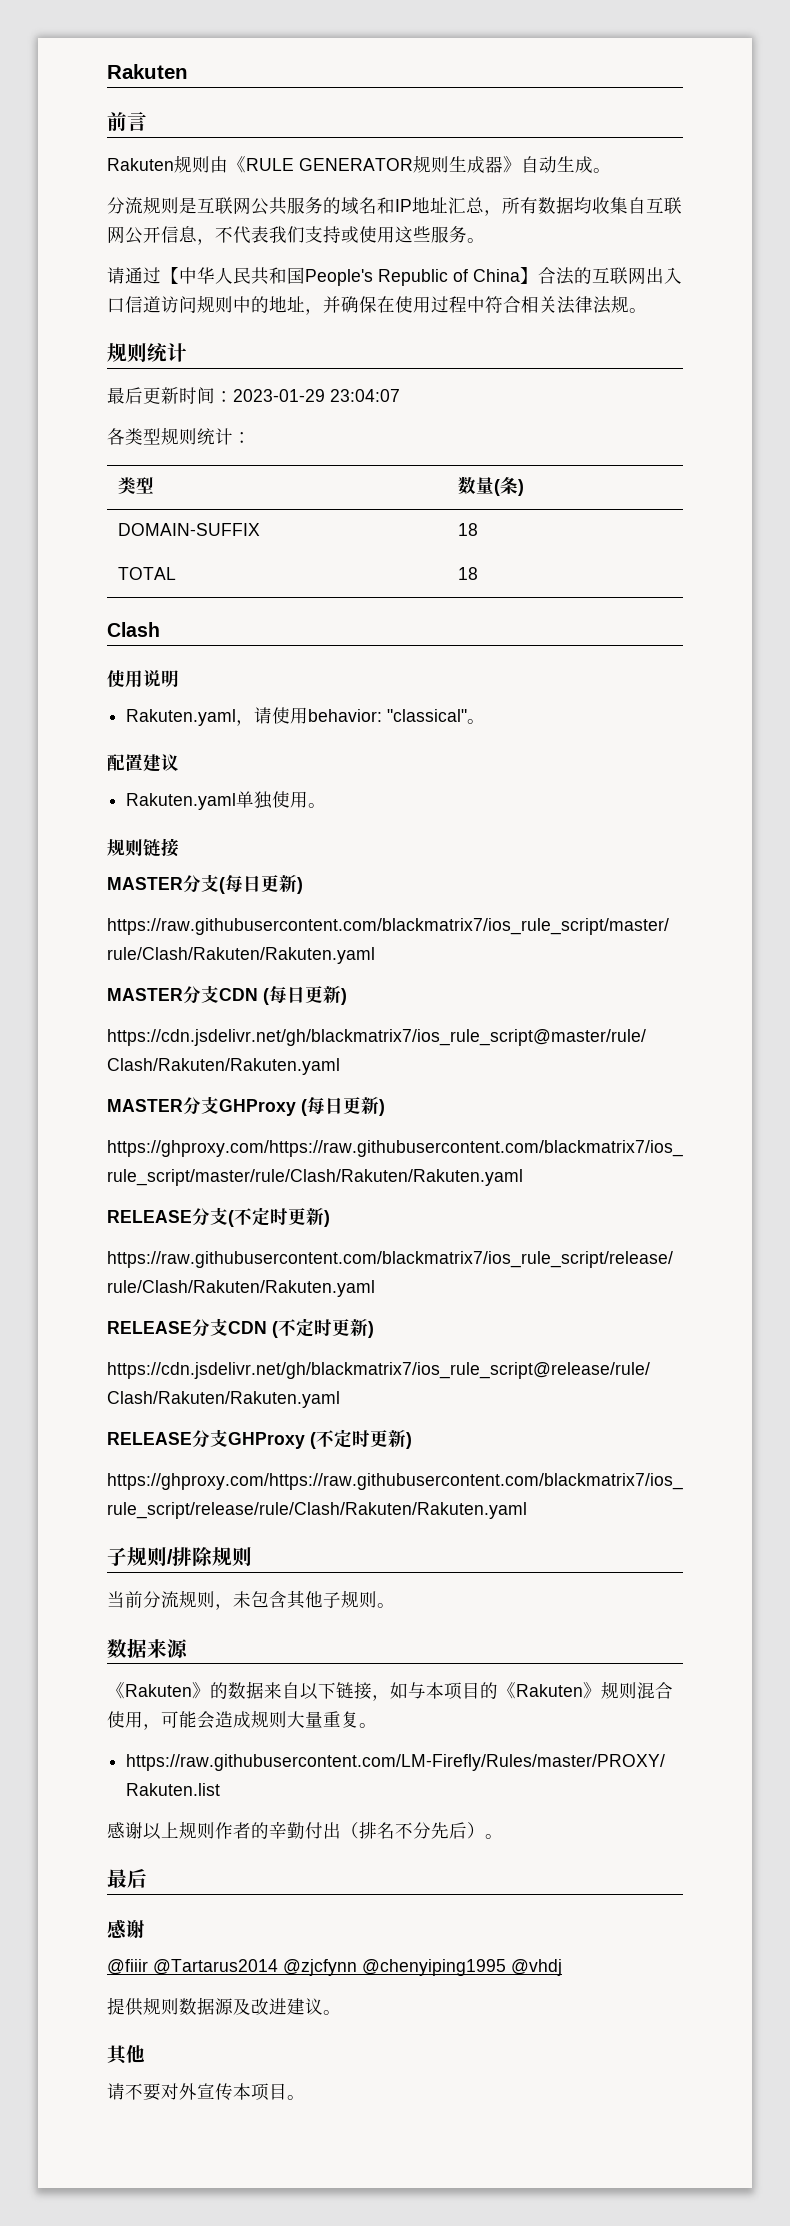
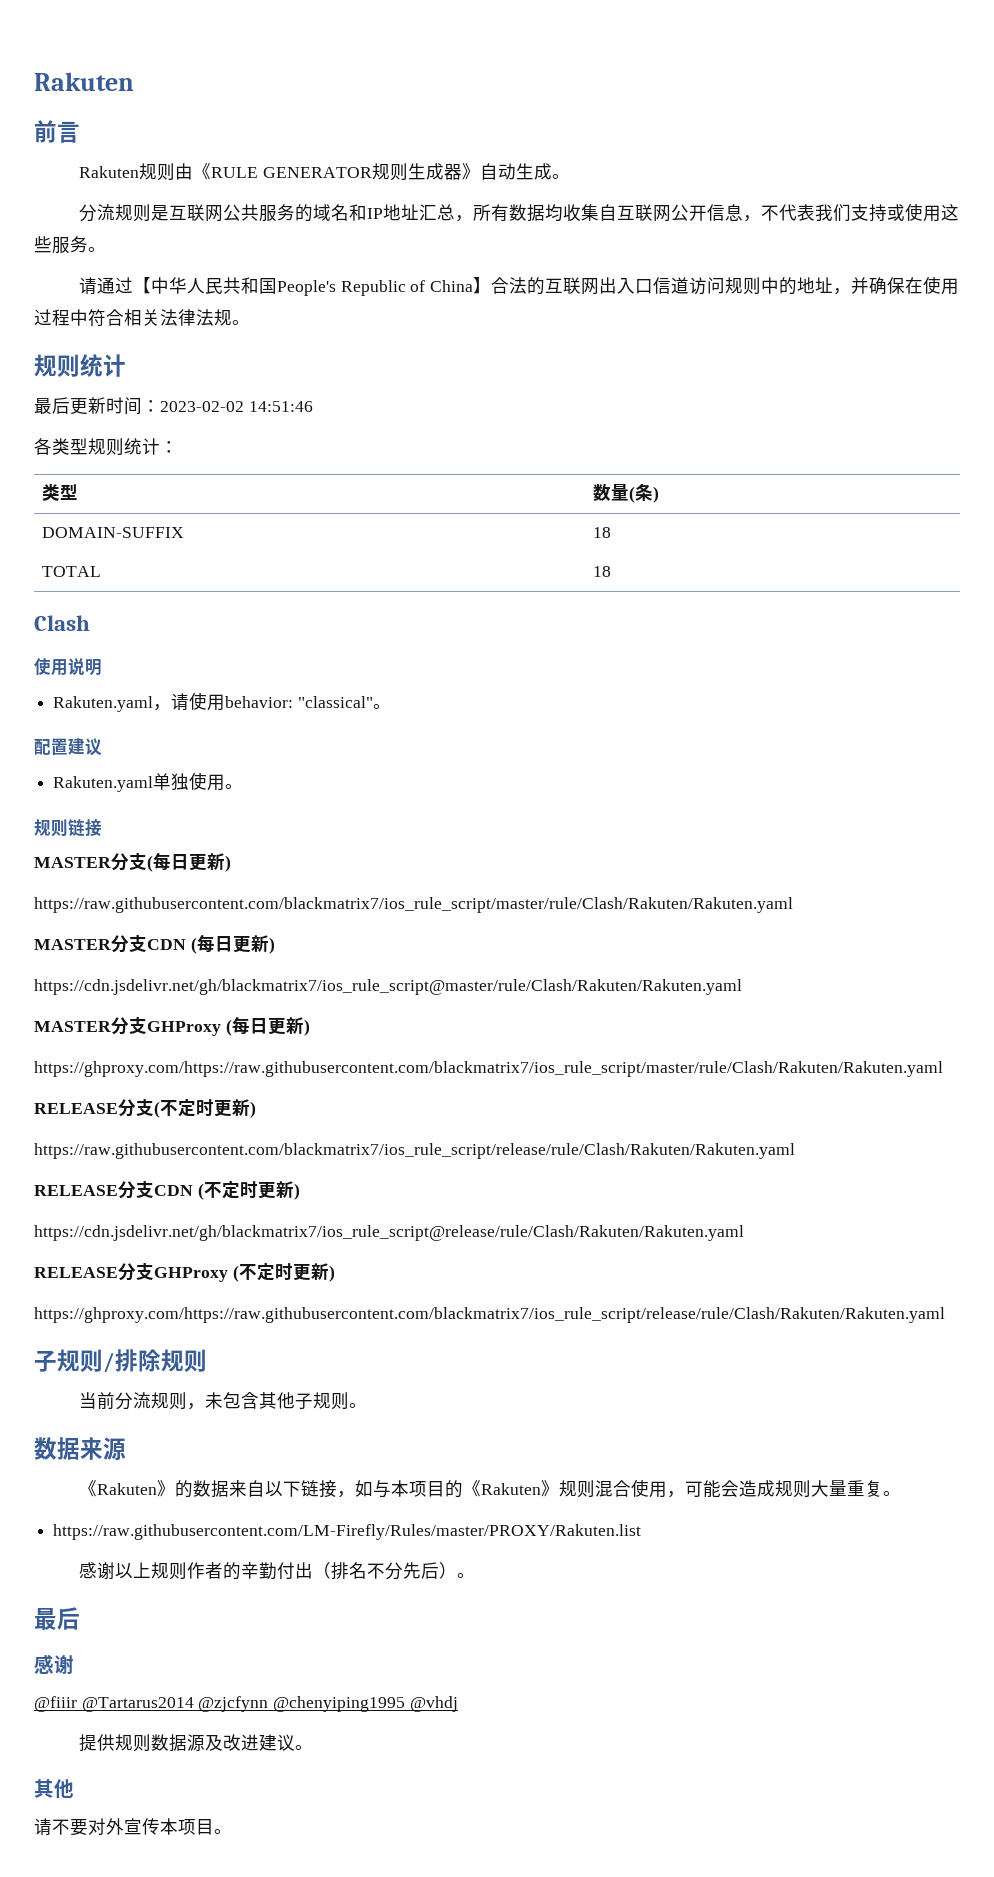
[233,389,400,402] 2023-01-29 23:04:07 -> [160,401,313,412] 2023-02-02 14:51:46

